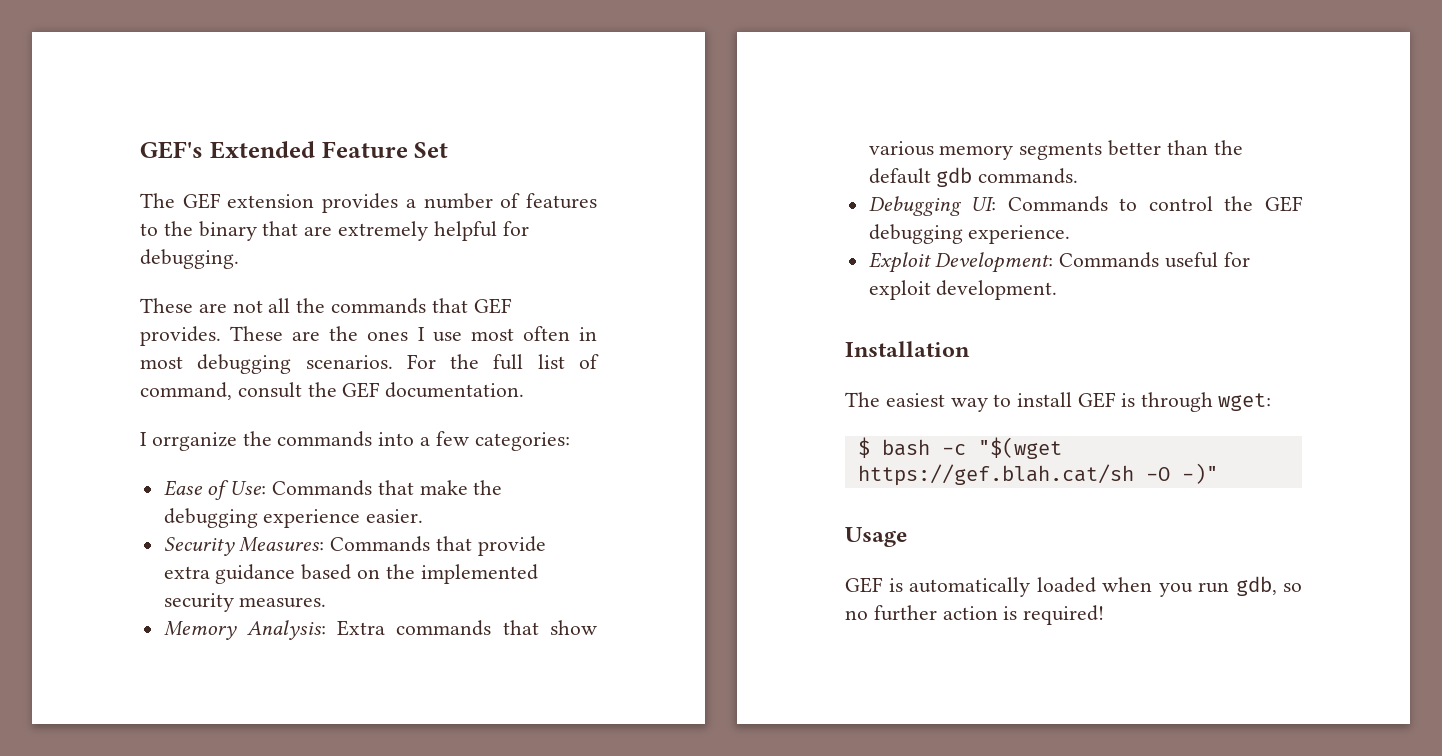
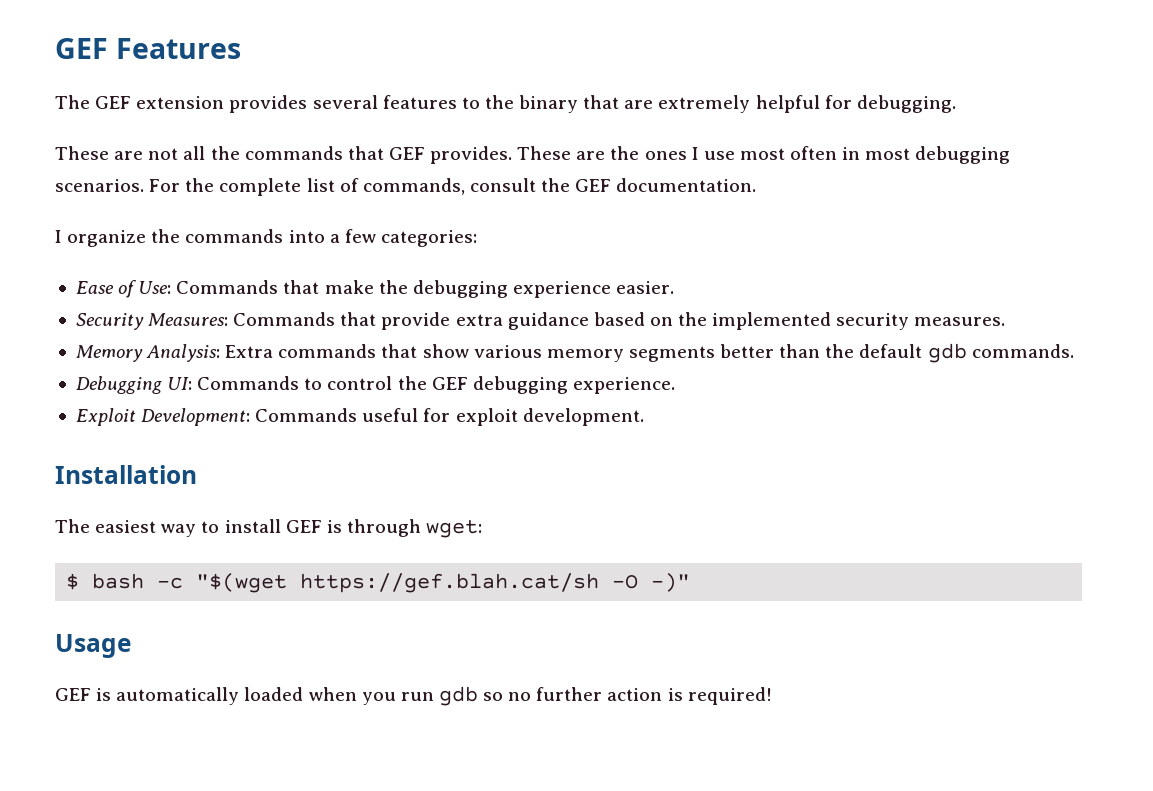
[140,141,449,159] GEF's Extended Feature Set -> [55,38,241,59] GEF Features
[405,193,521,209] a number of -> [312,95,378,109] several
[493,354,524,370] full -> [219,178,302,196] complete
[140,382,232,400] command, -> [362,178,465,195] commands,
[151,432,237,451] orrganize -> [67,230,147,247] organize
[1235,576,1277,596] gdb, -> [438,686,478,706] gdb

